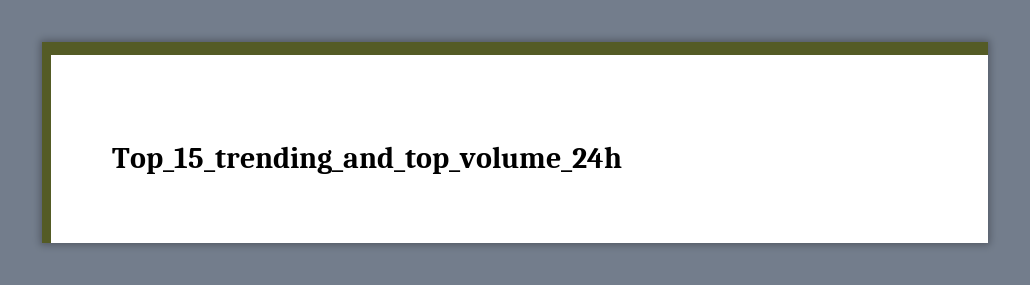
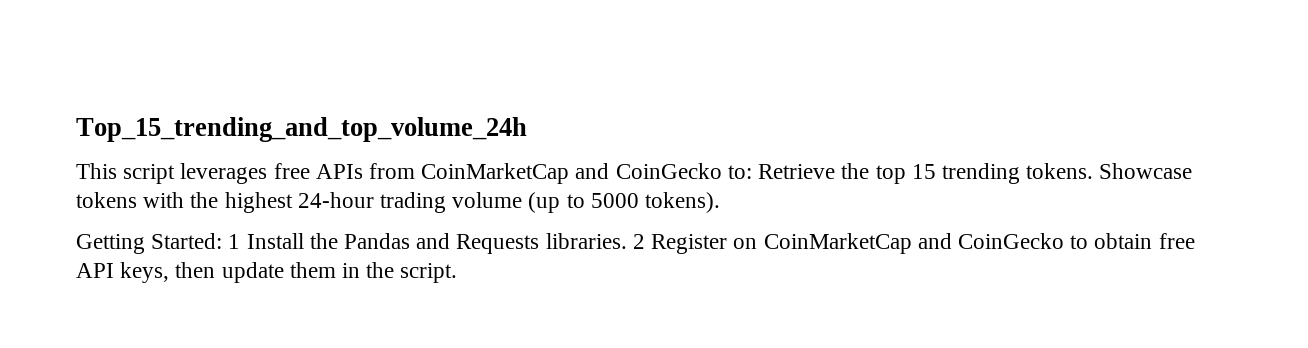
(622, 160) none -> [76,163,1193,184] [76,192,721,213] [76,233,1195,254] [76,262,458,283] // This script leverages free APIs from CoinMarketCap and CoinGecko to: Retrieve the top 15 trending tokens. Showcase tokens with the highest 24-hour trading volume (up to 5000 tokens). // Getting Started: 1 Install the Pandas and Requests libraries. 2 Register on CoinMarketCap and CoinGecko to obtain free API keys, then update them in the script.

